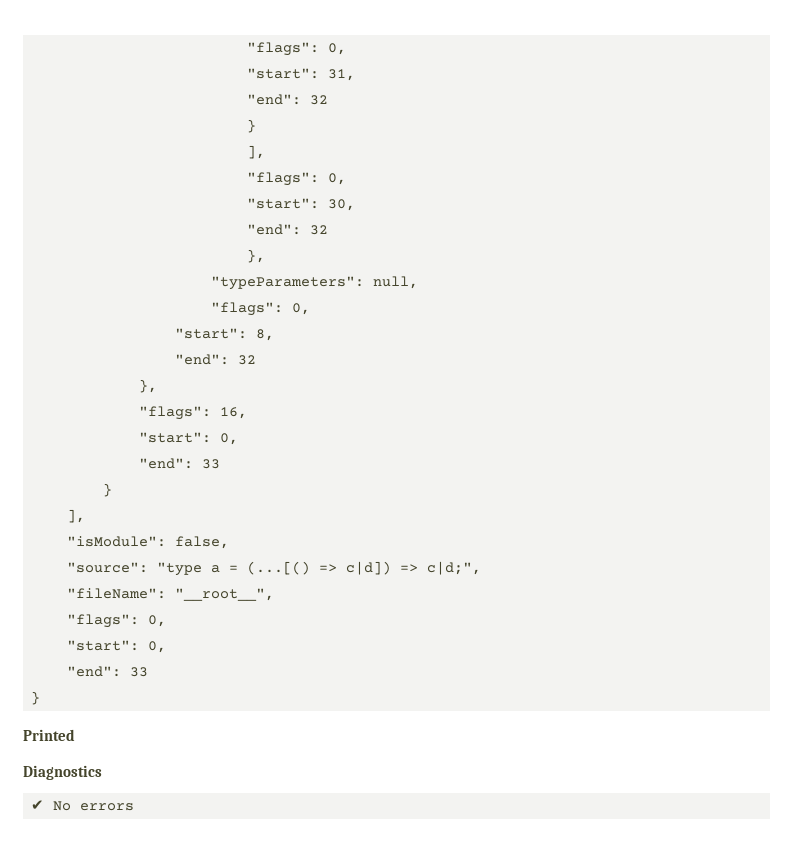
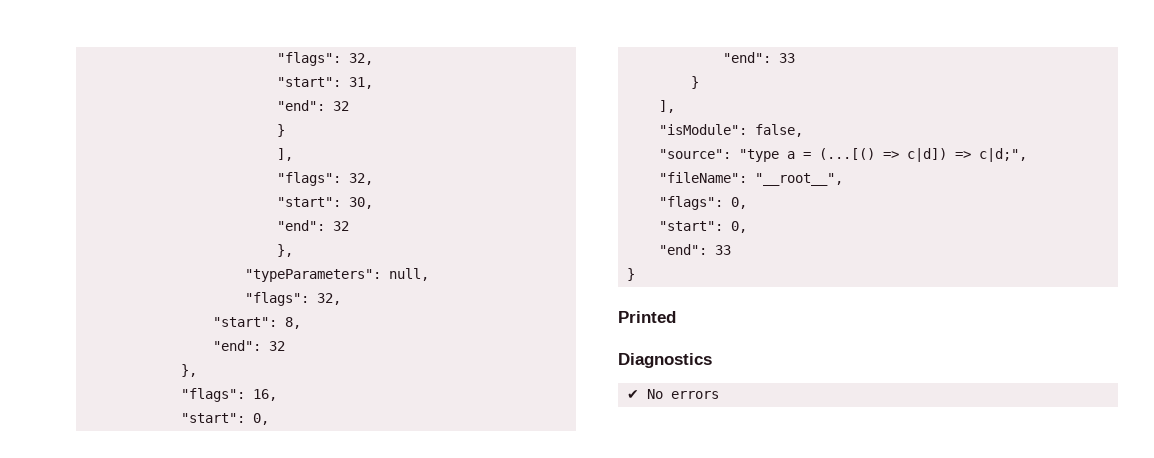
[246,42,346,56] "flags": 0, -> [277,52,373,66] "flags": 32,
[327,173,346,185] 0, -> [349,173,373,185] 32,
[291,303,310,315] 0, -> [317,293,341,305] 32,

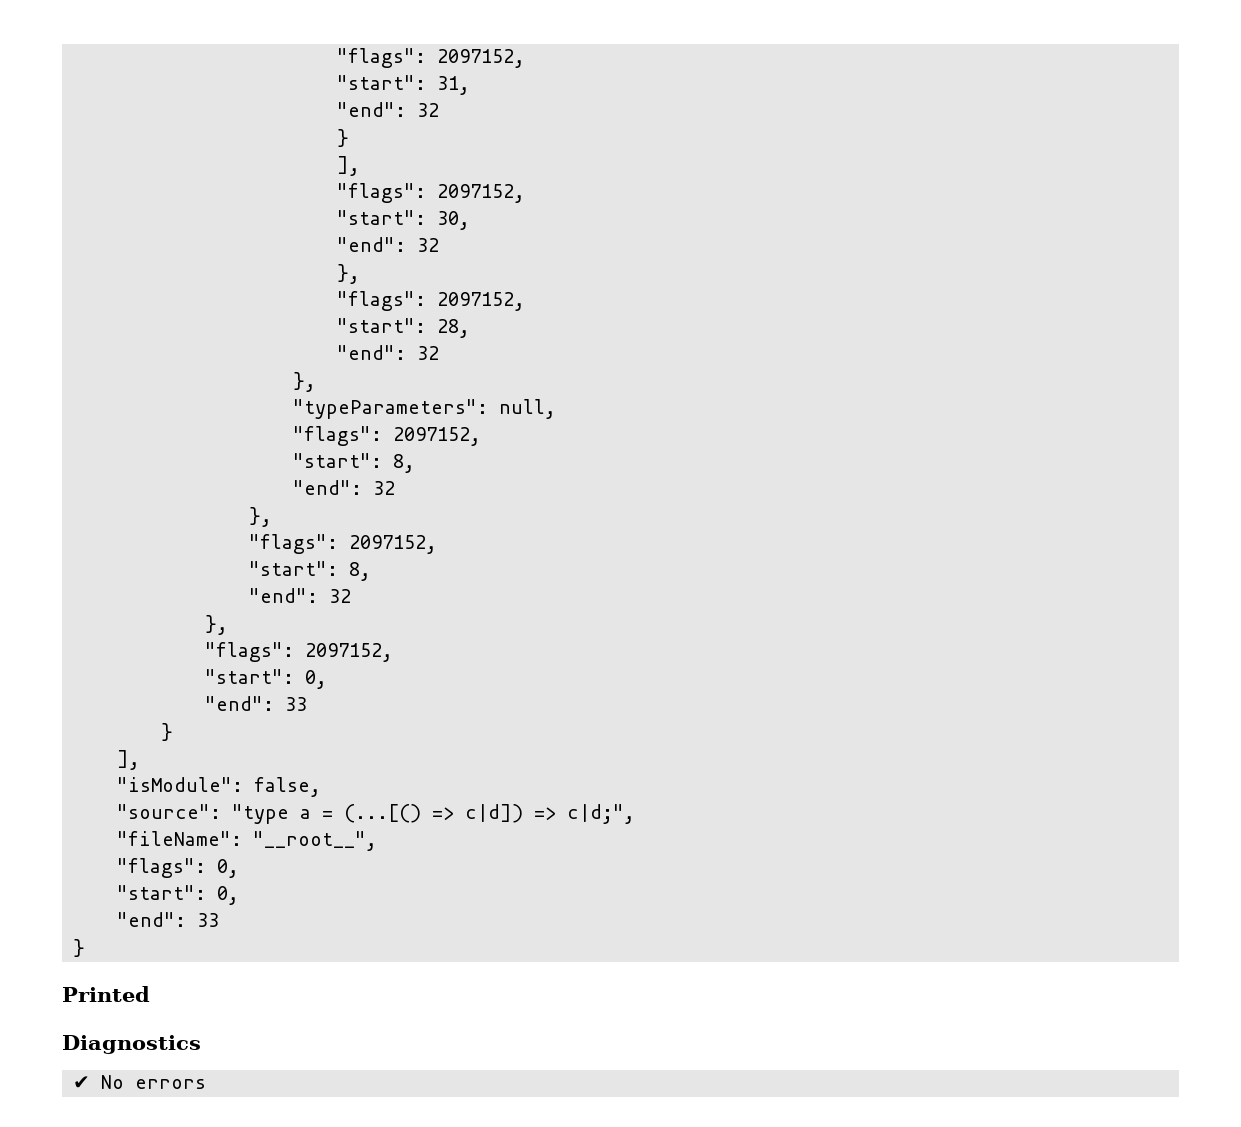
[277,52,373,66] "flags": 32, -> [337,48,526,68] "flags": 2097152,
[349,173,373,185] 32, -> [437,184,526,203] 2097152,
(293, 250) none -> [337,291,526,311] [337,318,471,338] [337,345,440,360] [293,372,317,392] // "flags": 2097152, // "start": 28, // "end": 32 // },
[317,293,341,305] [213,317,301,329] [213,340,285,351] [181,364,197,377] [181,388,277,402] 32, // "start": 8, // "end": 32 // }, // "flags": 16, -> [393,427,482,446] [293,453,416,473] [293,480,396,495] [249,507,273,527] [249,534,438,554] [249,561,372,581] [249,588,352,603] [205,615,229,635] [205,642,394,662] 2097152, // "start": 8, // "end": 32 // }, // "flags": 2097152, // "start": 8, // "end": 32 // }, // "flags": 2097152,

